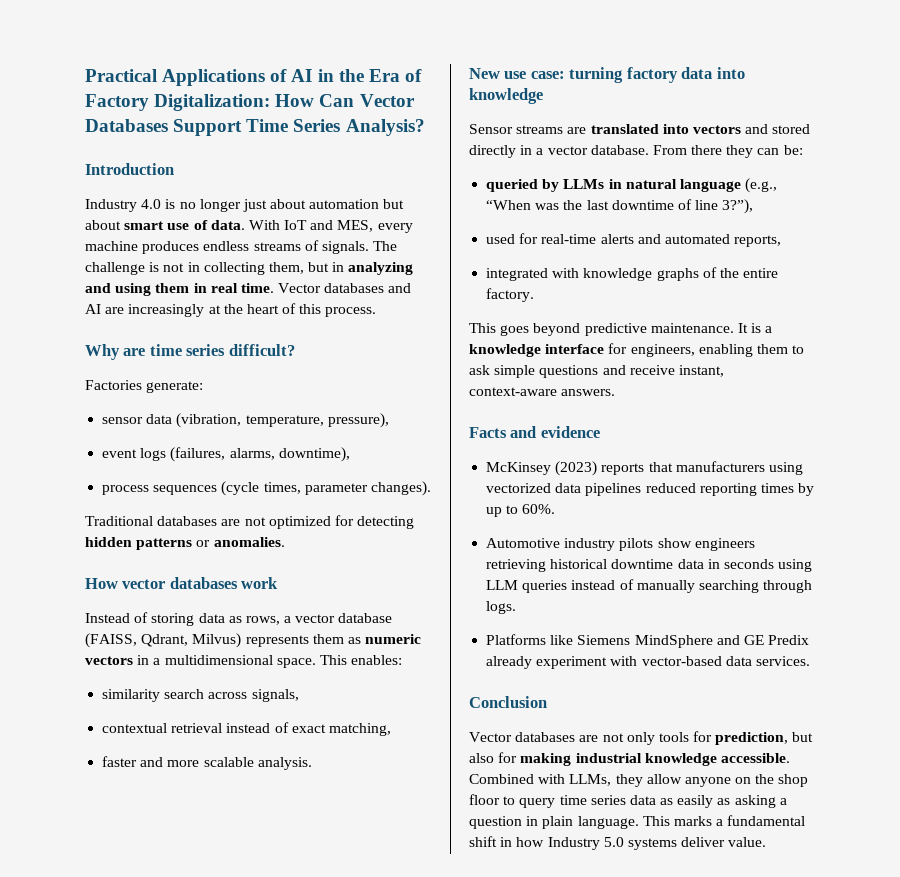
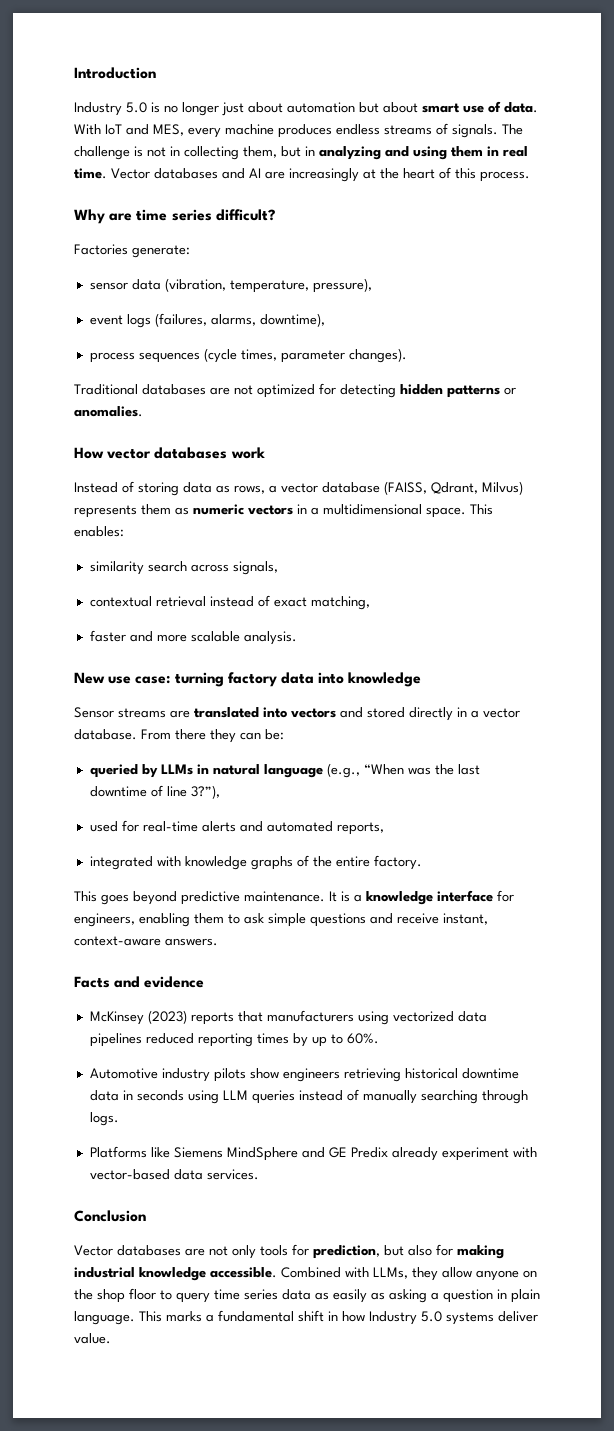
[85,69,422,86] [85,94,415,111] [85,119,425,136] Practical Applications of AI in the Era of Factory Digitalization: How Can Vector Databases Support Time Series Analysis? // -> (74, 73) none
[141,199,162,209] 4.0 -> [126,102,147,113] 5.0

